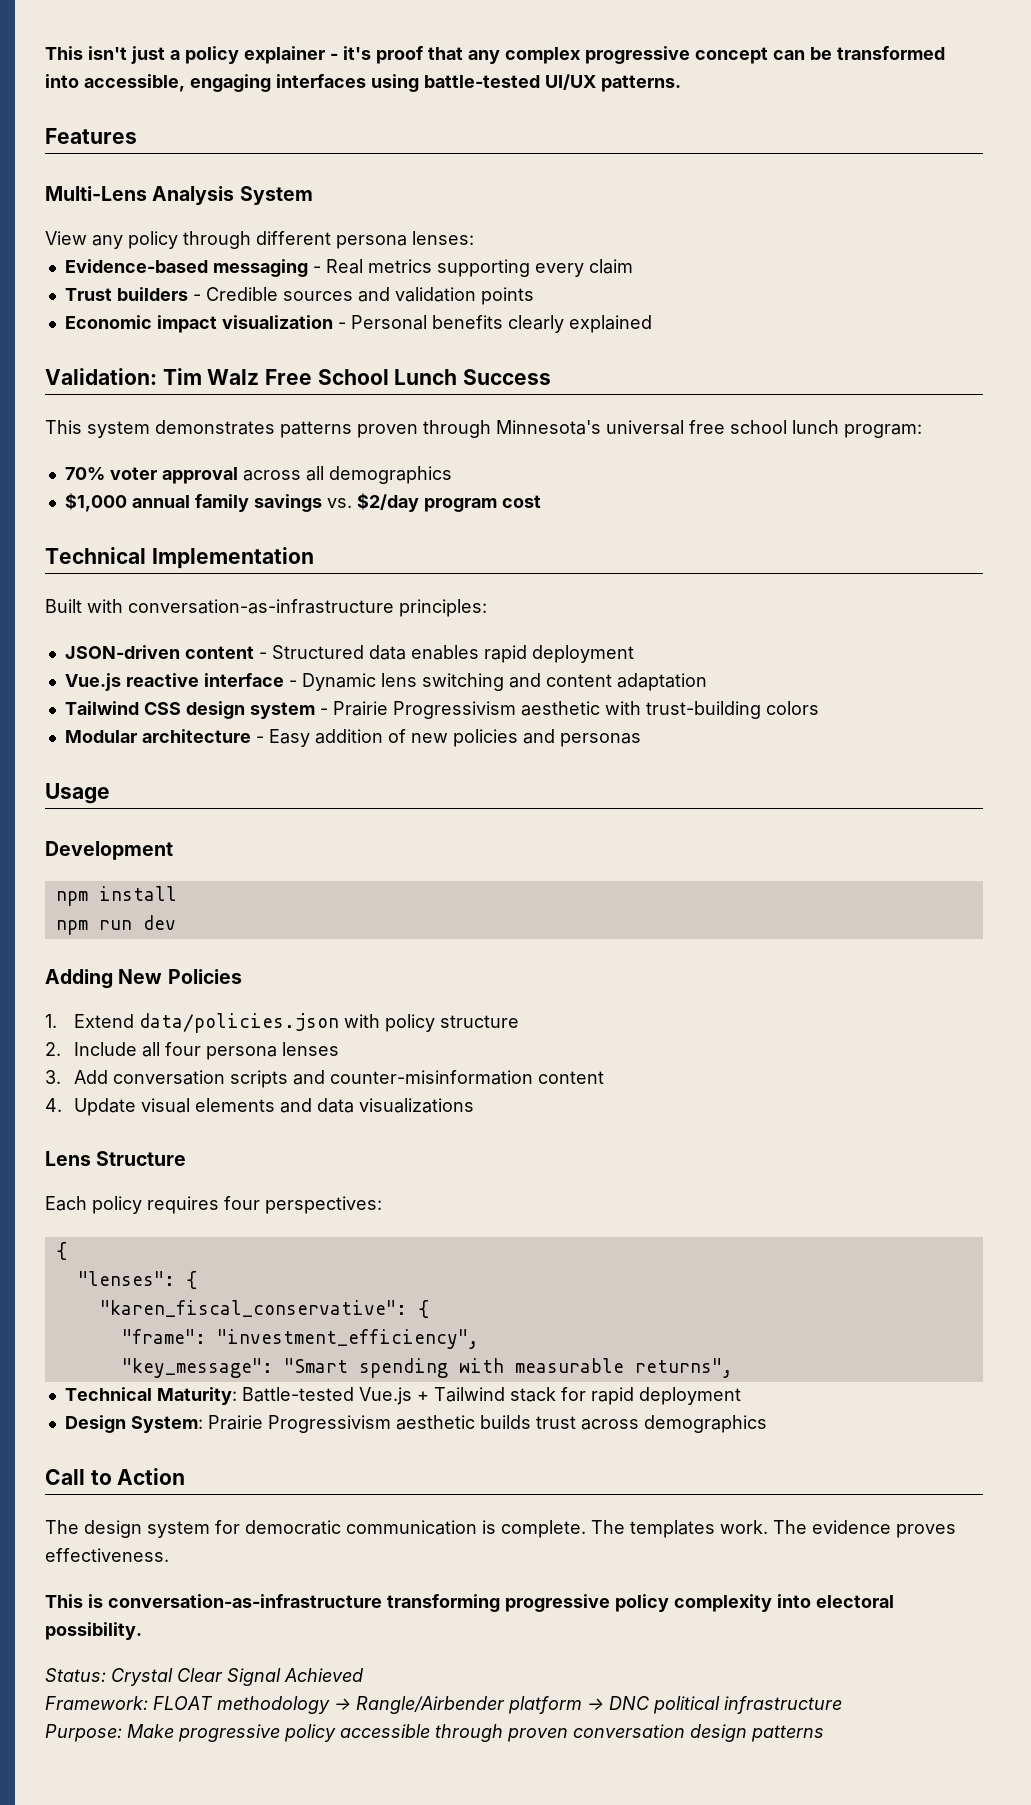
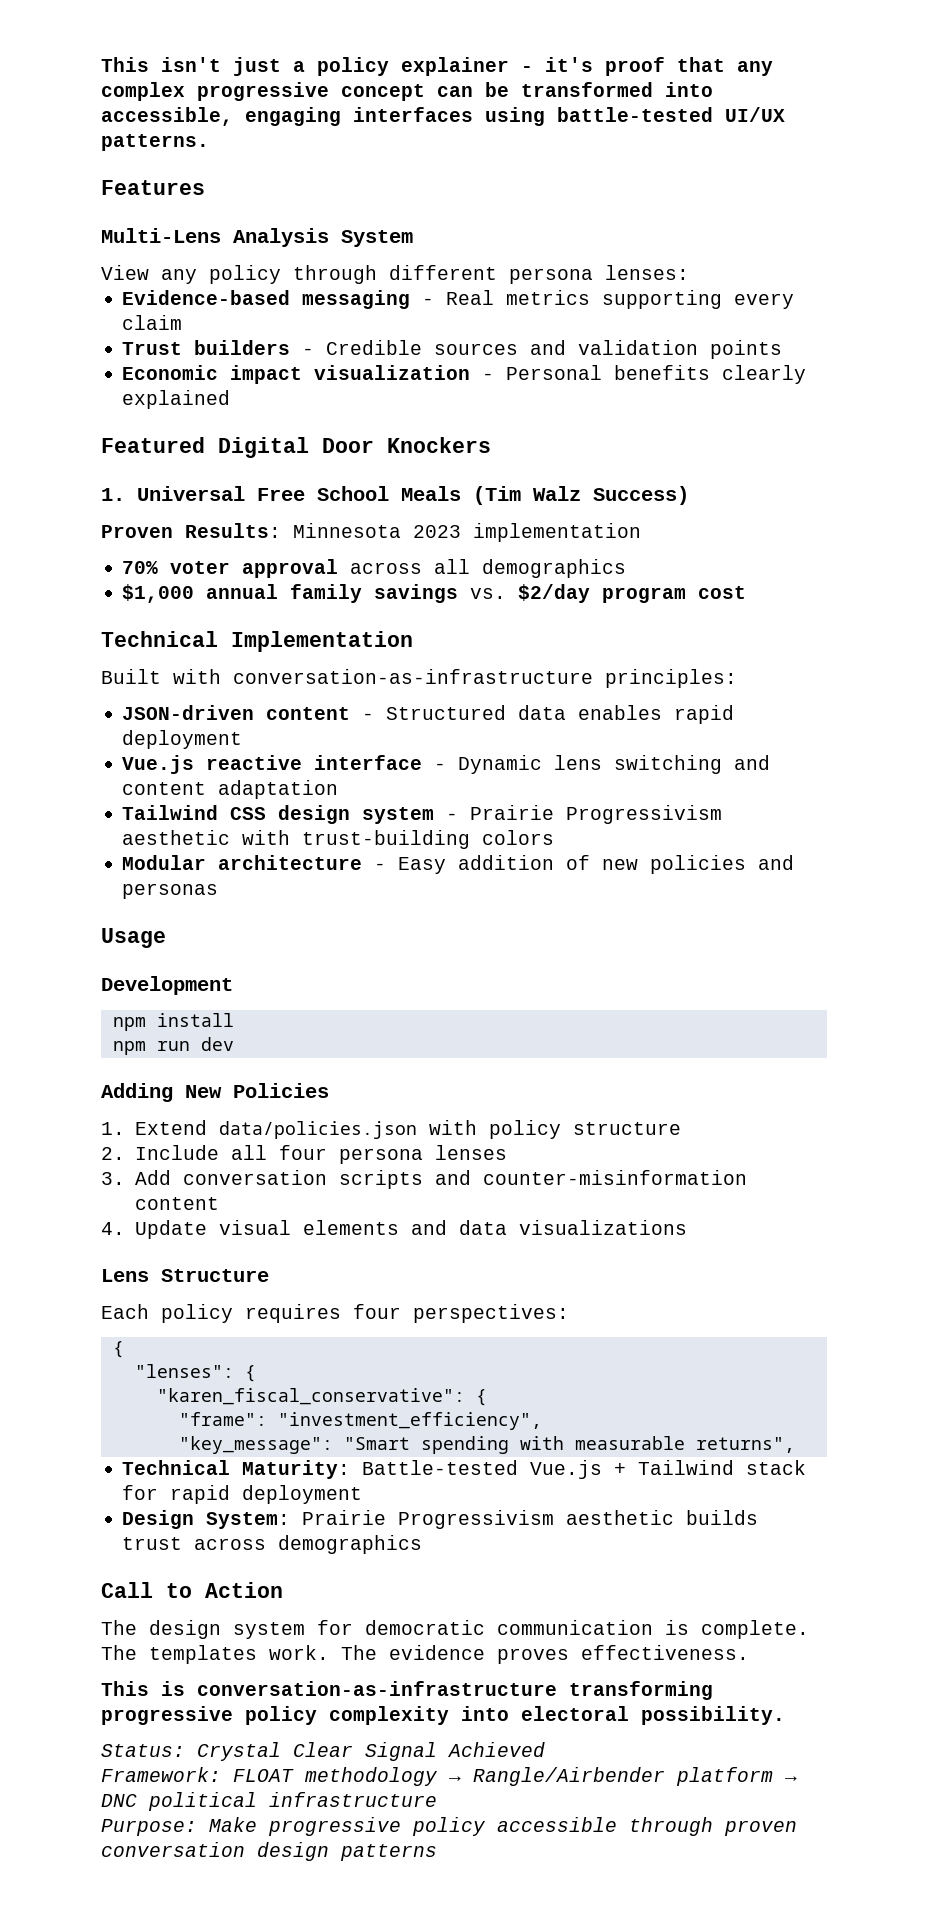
[45,368,552,385] [45,420,922,438] Validation: Tim Walz Free School Lunch Success // This system demonstrates patterns proven through Minnesota's universal free school lunch program: -> [101,437,491,458] [101,486,689,505] [101,523,641,542] Featured Digital Door Knockers // 1. Universal Free School Meals (Tim Walz Success) // Proven Results: Minnesota 2023 implementation

